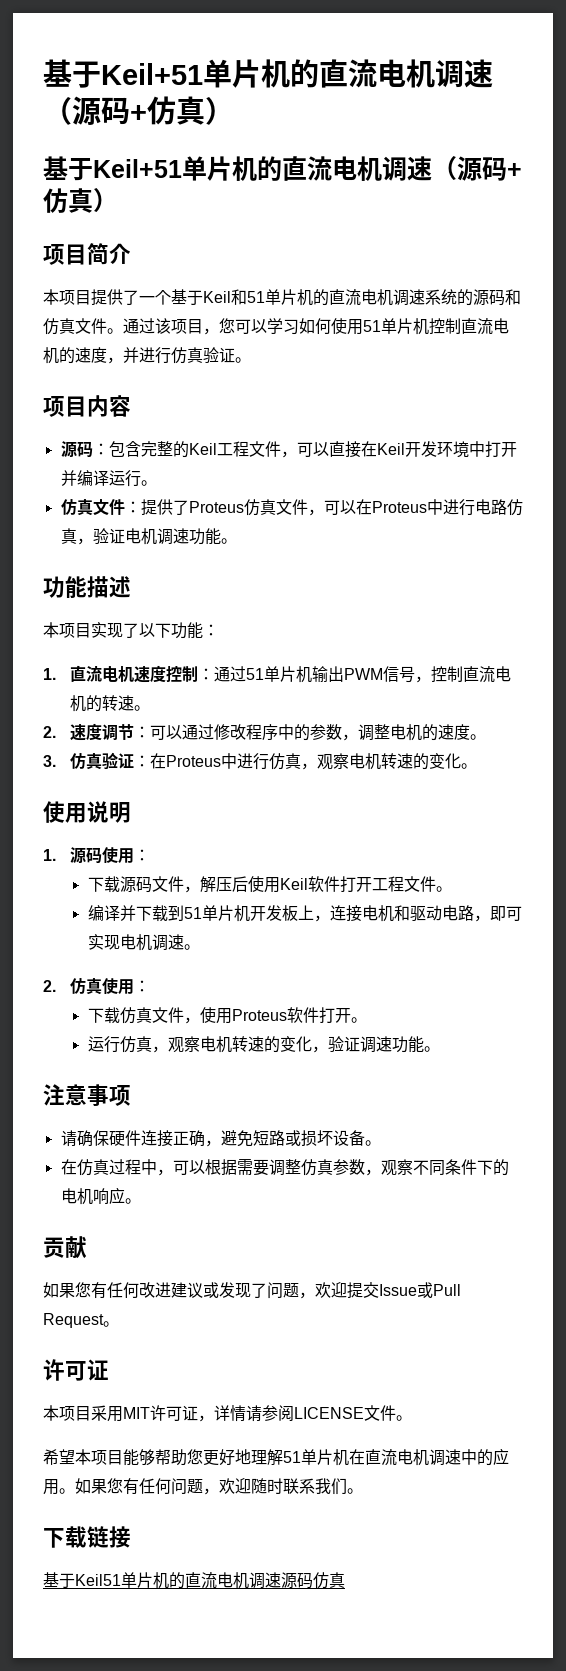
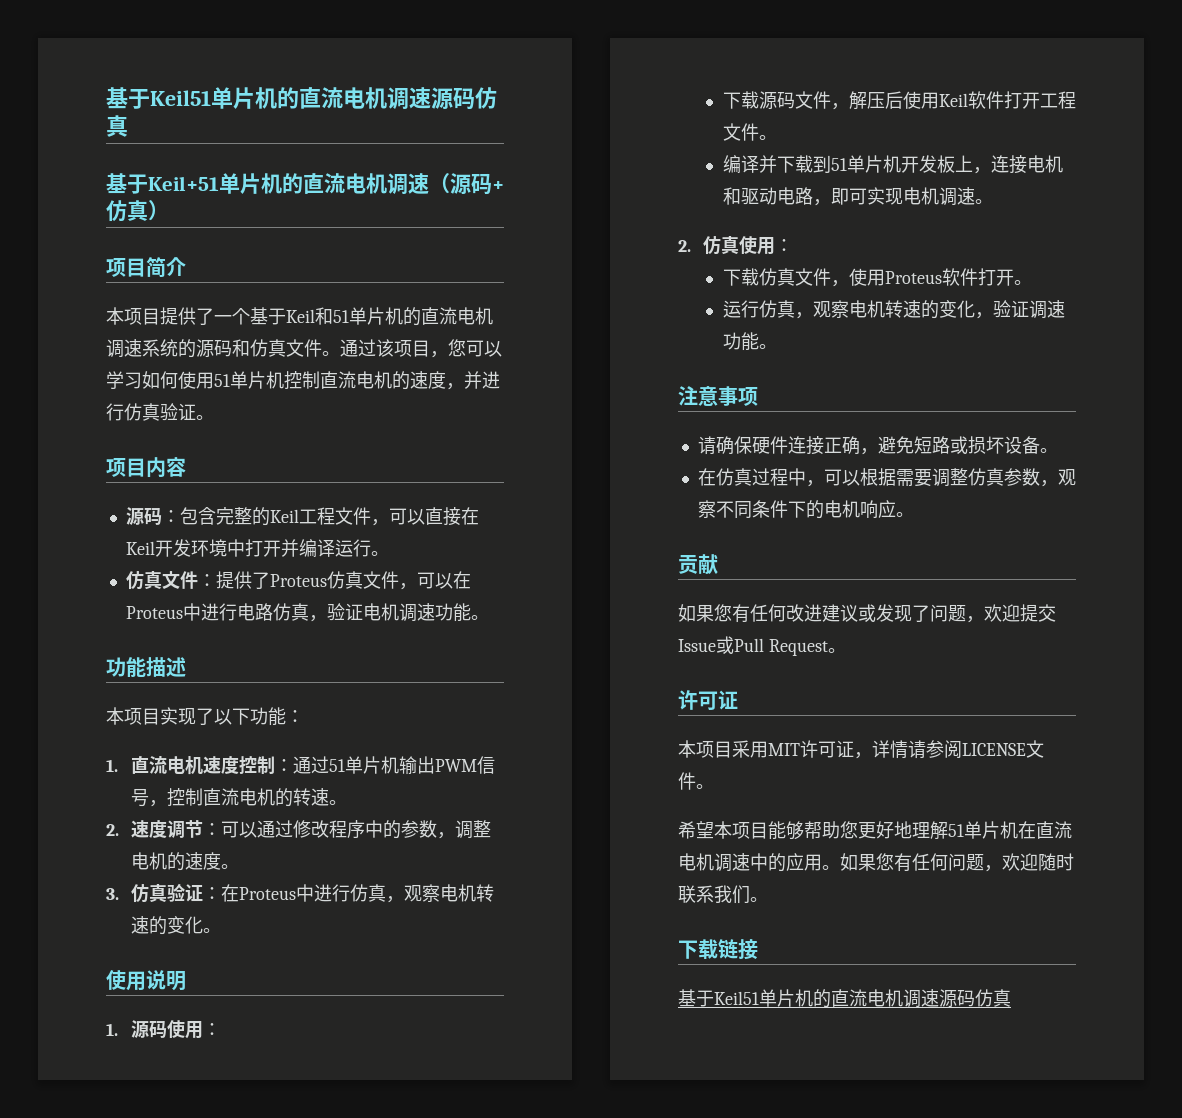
[43,59,493,88] [43,96,234,125] 基于Keil+51单片机的直流电机调速（源码+仿真） -> [106,87,497,110] [106,115,128,137] 基于Keil51单片机的直流电机调速源码仿真

